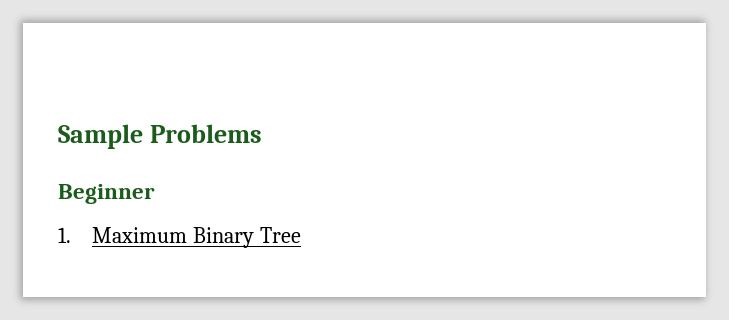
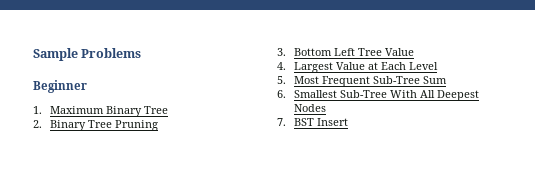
(301, 235) none -> [33,120,159,131] [277,48,415,56] [277,62,439,73] [277,76,448,87] [277,90,480,101] [294,104,327,112] [277,118,349,126] // 2. Binary Tree Pruning // 3. Bottom Left Tree Value // 4. Largest Value at Each Level // 5. Most Frequent Sub-Tree Sum // 6. Smallest Sub-Tree With All Deepest Nodes // 7. BST Insert

